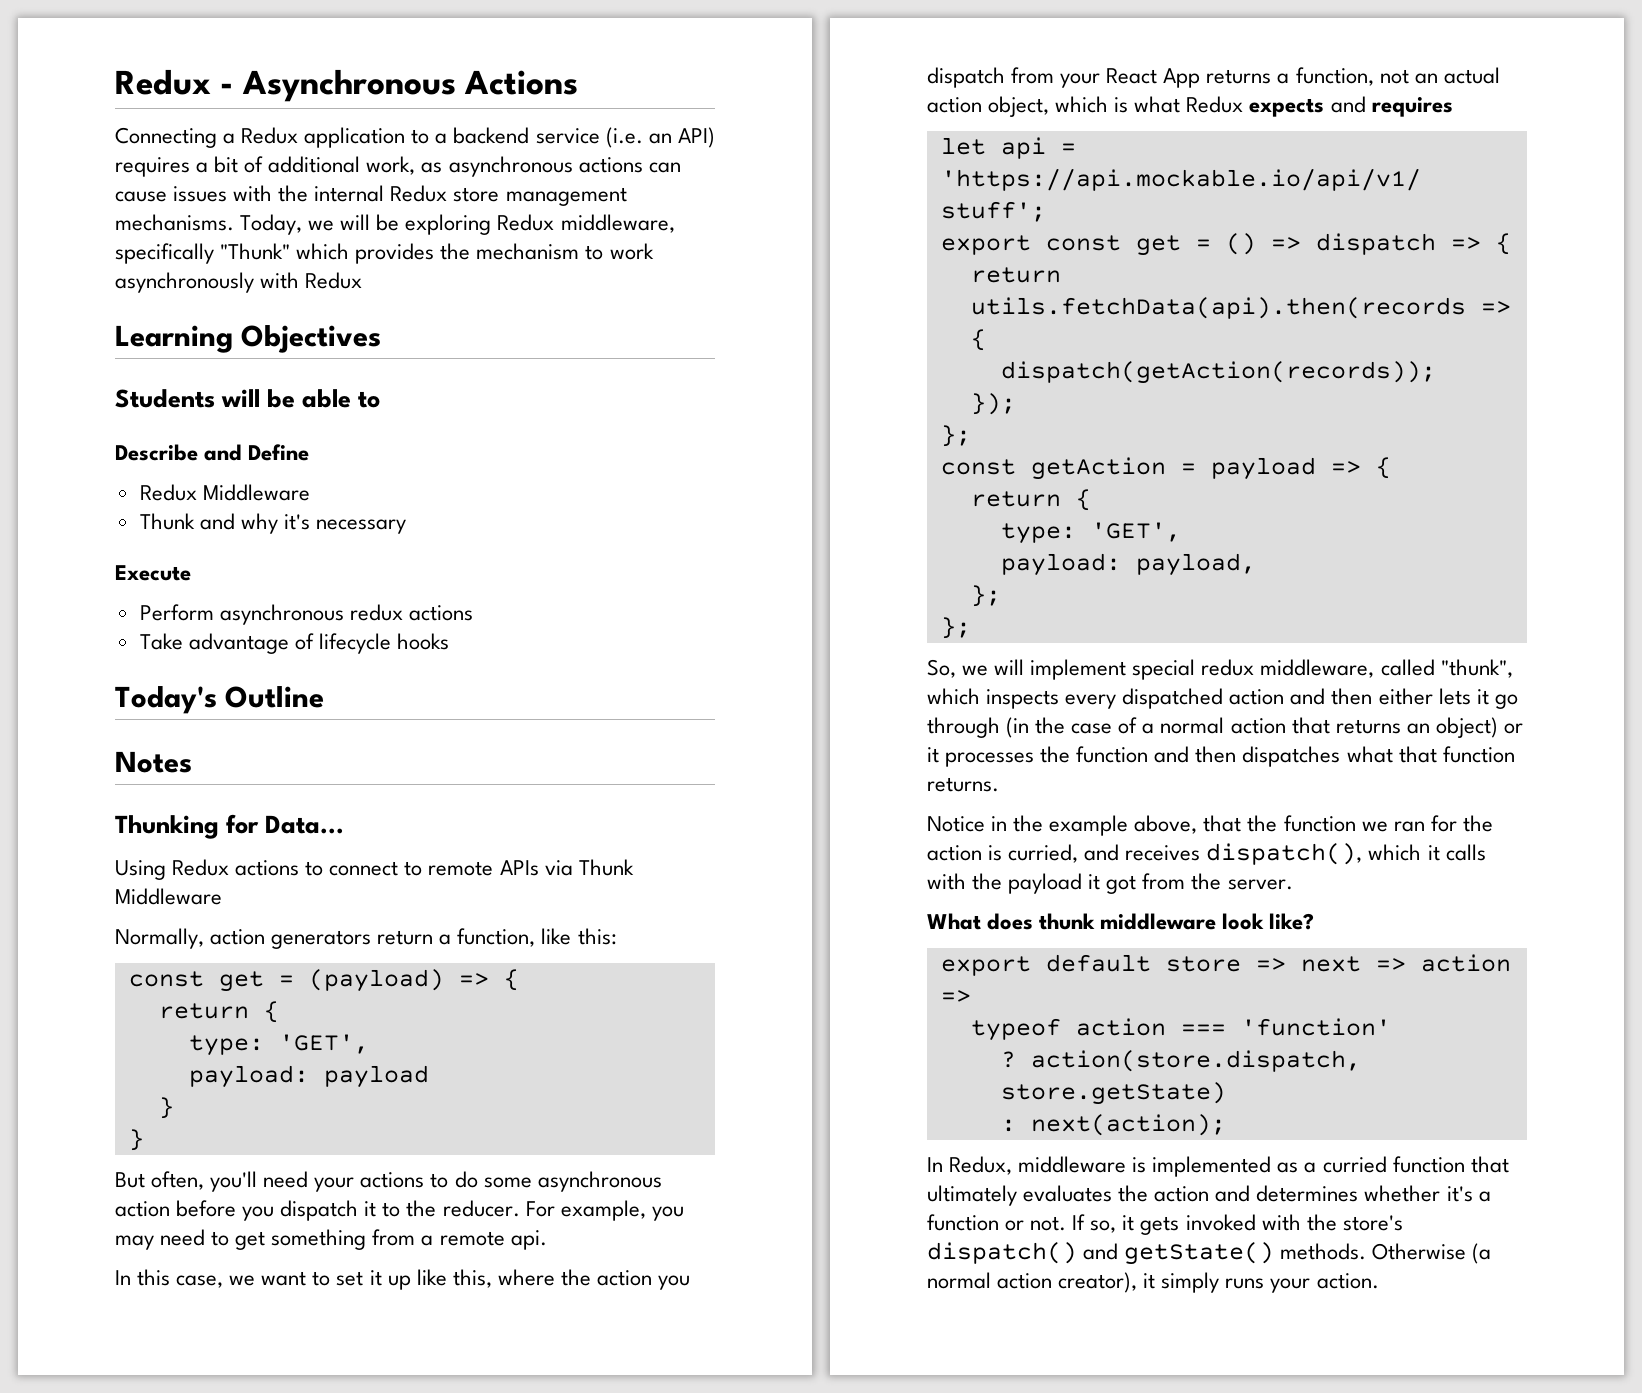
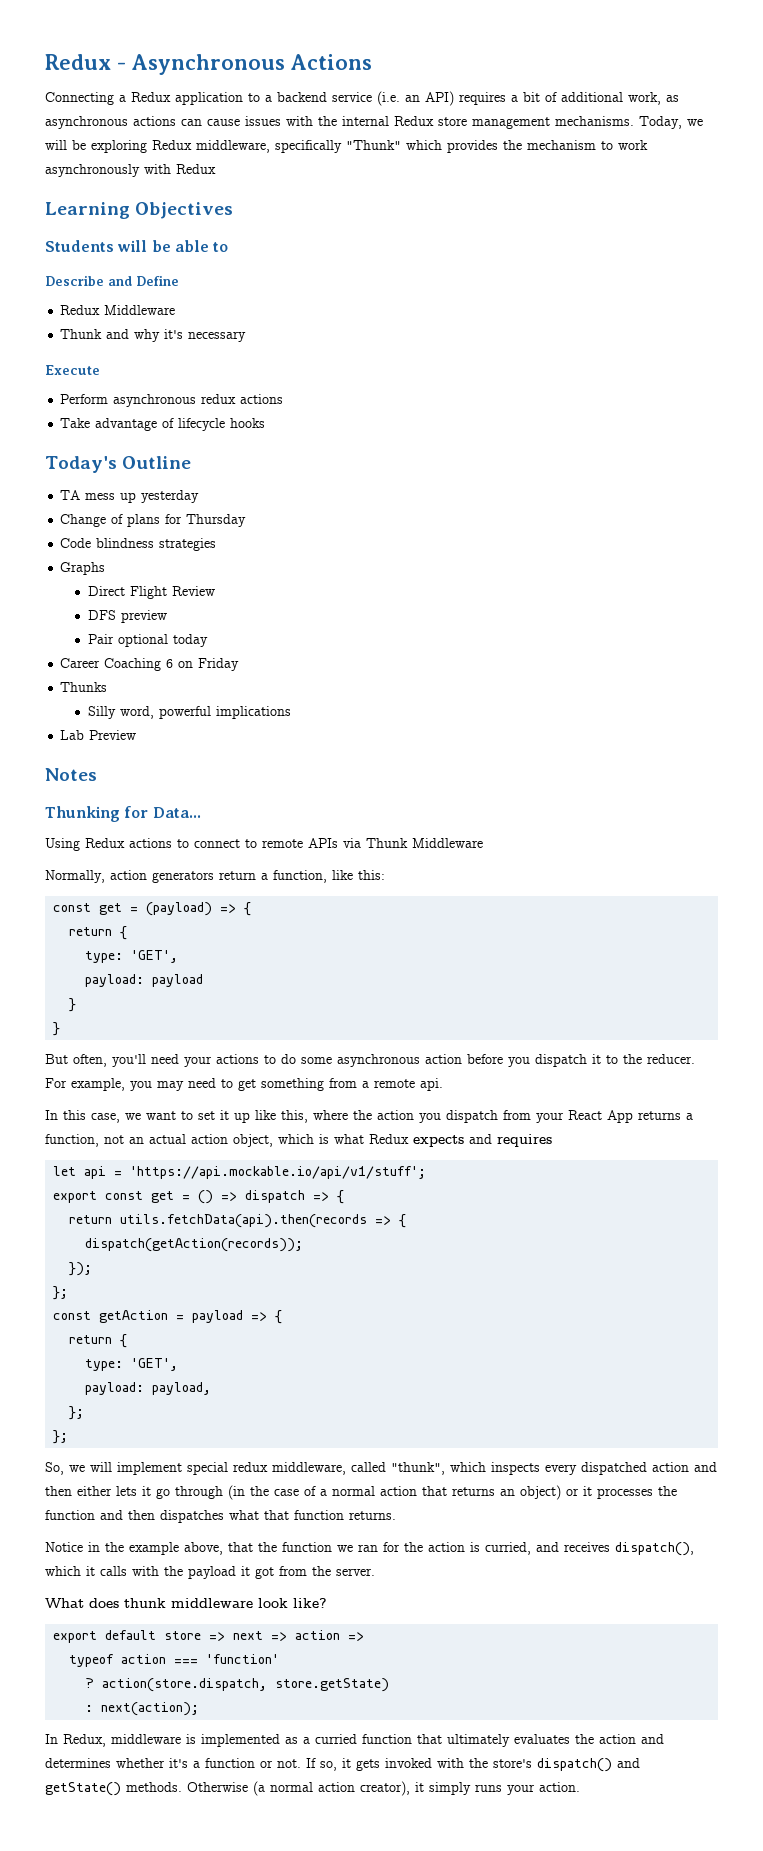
(325, 697) none -> [60,490,200,503] [60,514,247,527] [60,538,217,551] [60,562,106,575] [87,586,215,599] [87,610,167,623] [87,634,208,647] [60,658,240,671] [60,682,108,692] [87,706,291,719] [60,730,137,740] // TA mess up yesterday // Change of plans for Thursday // Code blindness strategies // Graphs // Direct Flight Review // DFS preview // Pair optional today // Career Coaching 6 on Friday // Thunks // Silly word, powerful implications // Lab Preview

